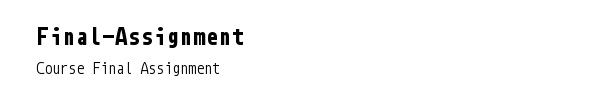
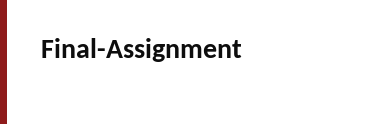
[36,62,220,76] // Course Final Assignment -> (242, 50) none

